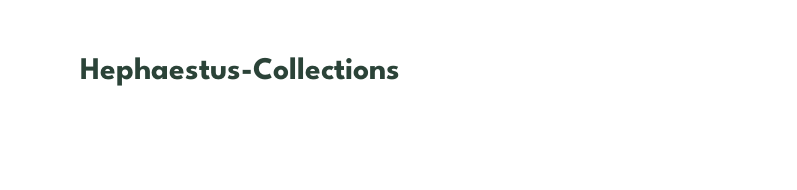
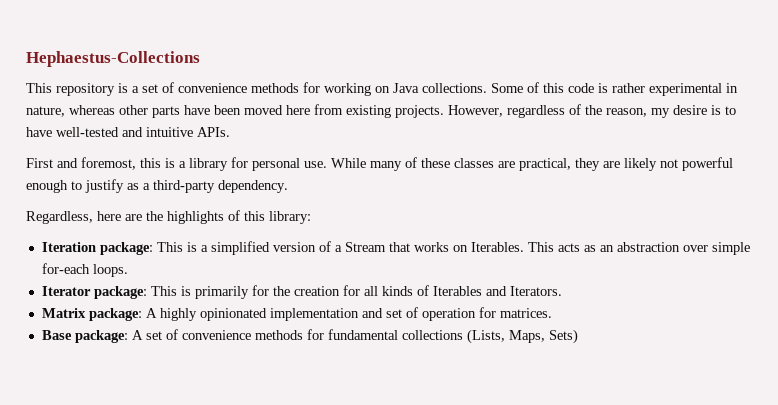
(400, 71) none -> [26,82,738,96] [26,104,736,118] [26,127,230,137] [26,157,733,171] [26,179,288,193] [26,210,311,224] [41,241,750,255] [41,263,128,277] [41,285,562,299] [41,307,552,321] [41,329,578,344] // This repository is a set of convenience methods for working on Java collections. Some of this code is rather experimental in nature, whereas other parts have been moved here from existing projects. However, regardless of the reason, my desire is to have well-tested and intuitive APIs. // First and foremost, this is a library for personal use. While many of these classes are practical, they are likely not powerful enough to justify as a third-party dependency. // Regardless, here are the highlights of this library: // Iteration package: This is a simplified version of a Stream that works on Iterables. This acts as an abstraction over simple for-each loops. // Iterator package: This is primarily for the creation for all kinds of Iterables and Iterators. // Matrix package: A highly opinionated implementation and set of operation for matrices. // Base package: A set of convenience methods for fundamental collections (Lists, Maps, Sets)

